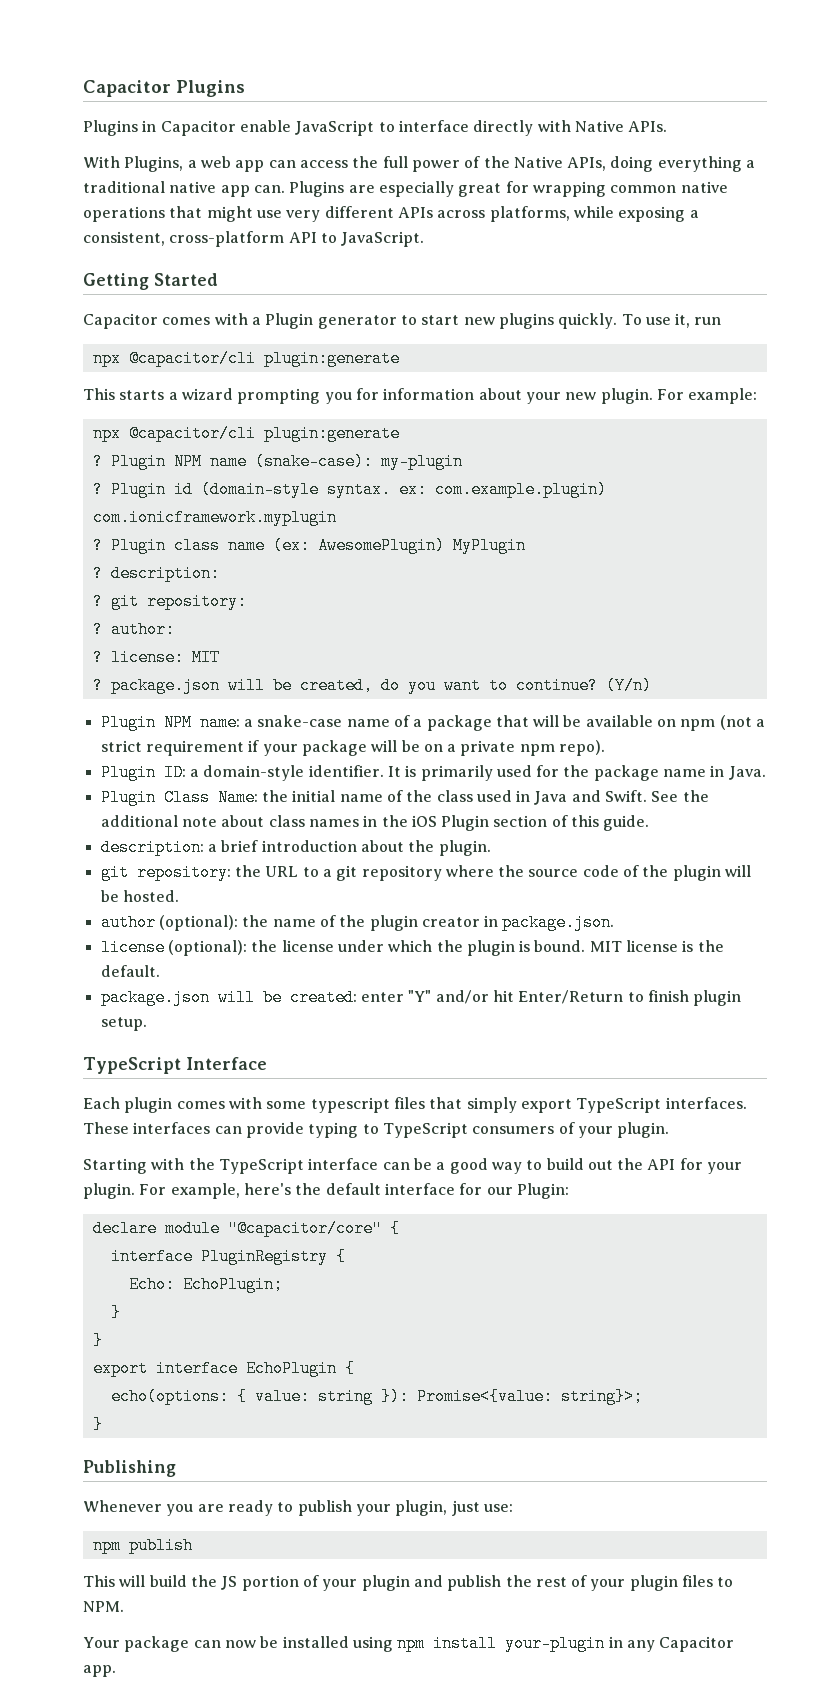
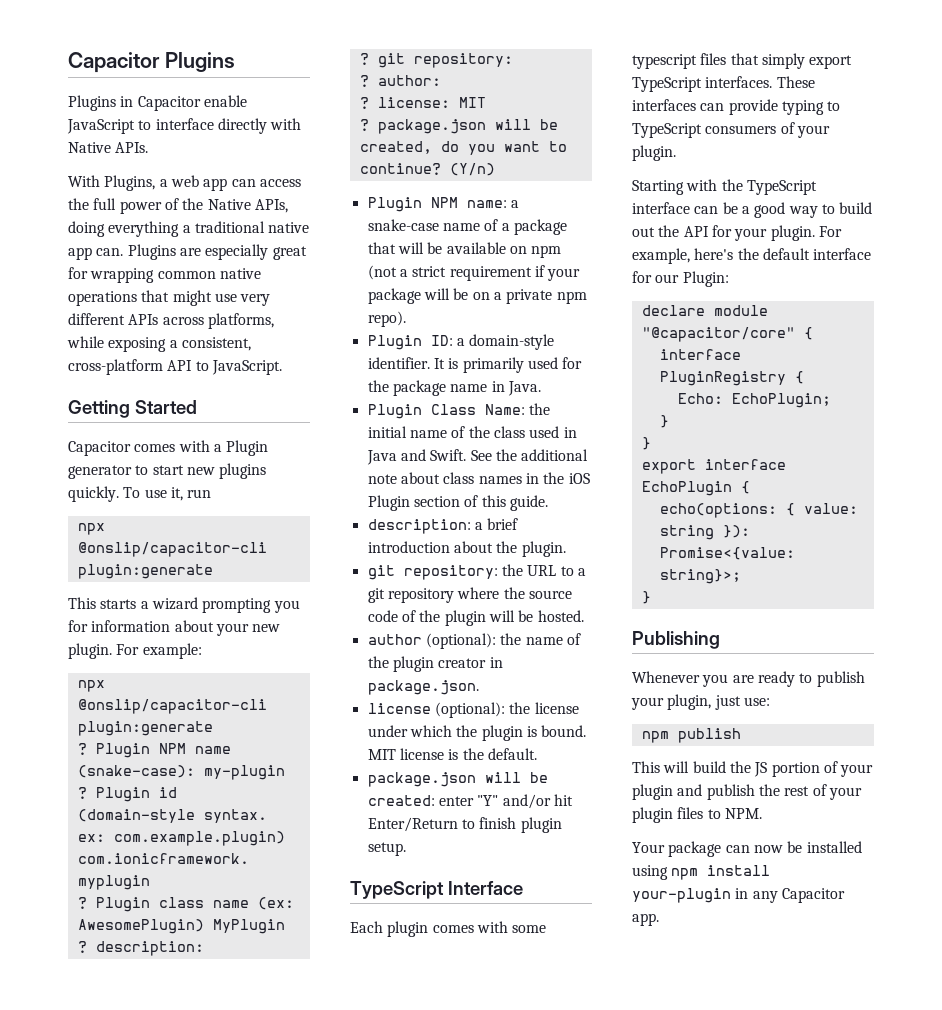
[128,350,256,367] @capacitor/cli -> [77,542,267,557] @onslip/capacitor-cli
[128,425,256,442] @capacitor/cli -> [77,699,267,714] @onslip/capacitor-cli

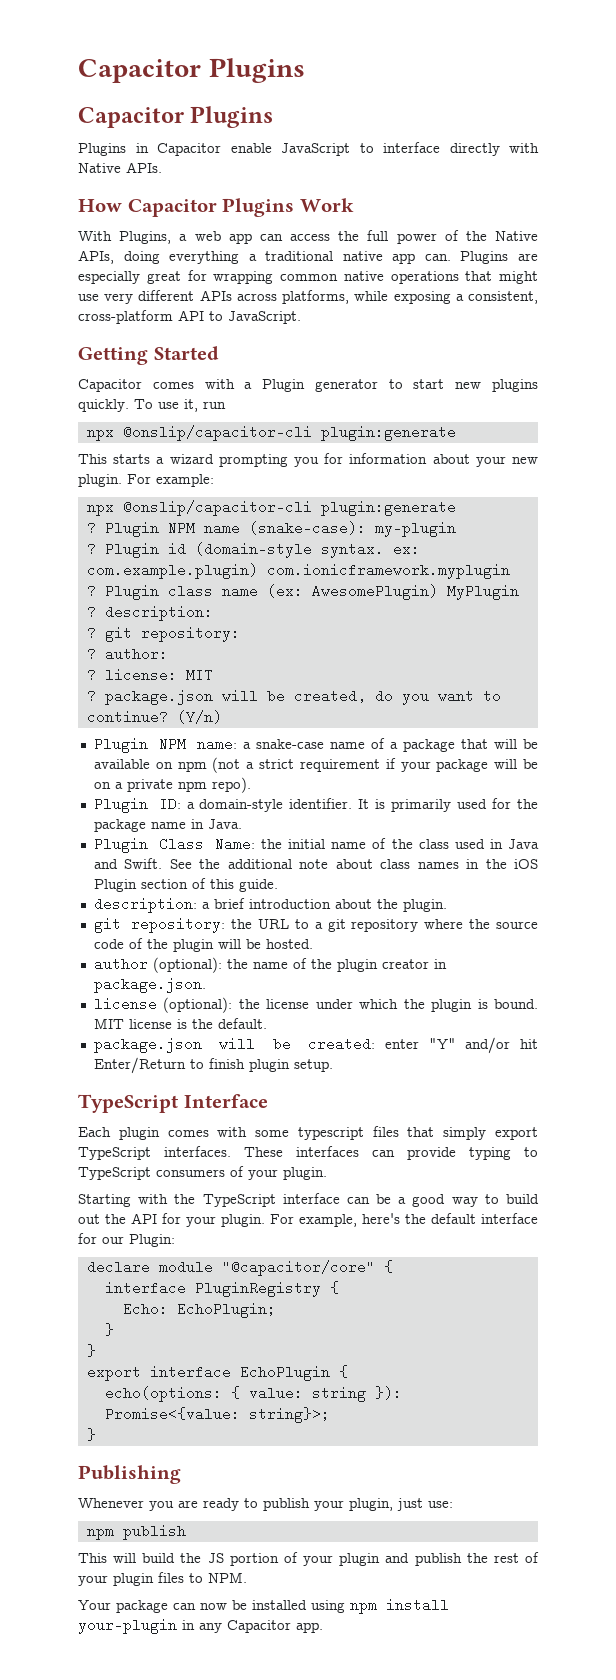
[68,52,235,73] Capacitor Plugins -> [78,58,305,83] [78,106,274,128] Capacitor Plugins // Capacitor Plugins
(149, 147) none -> [78,198,354,217] // How Capacitor Plugins Work

